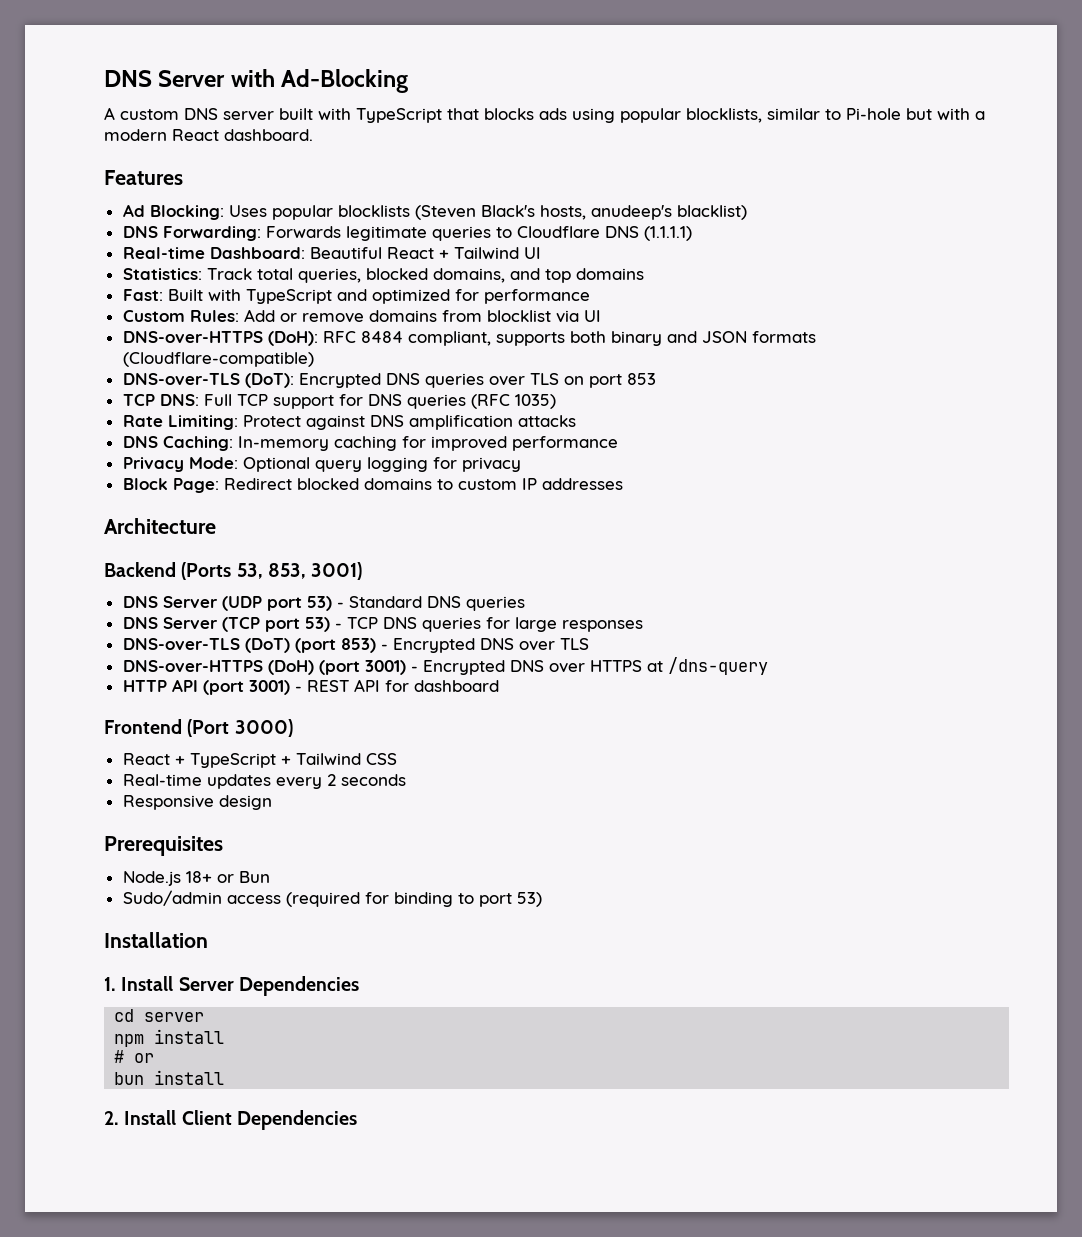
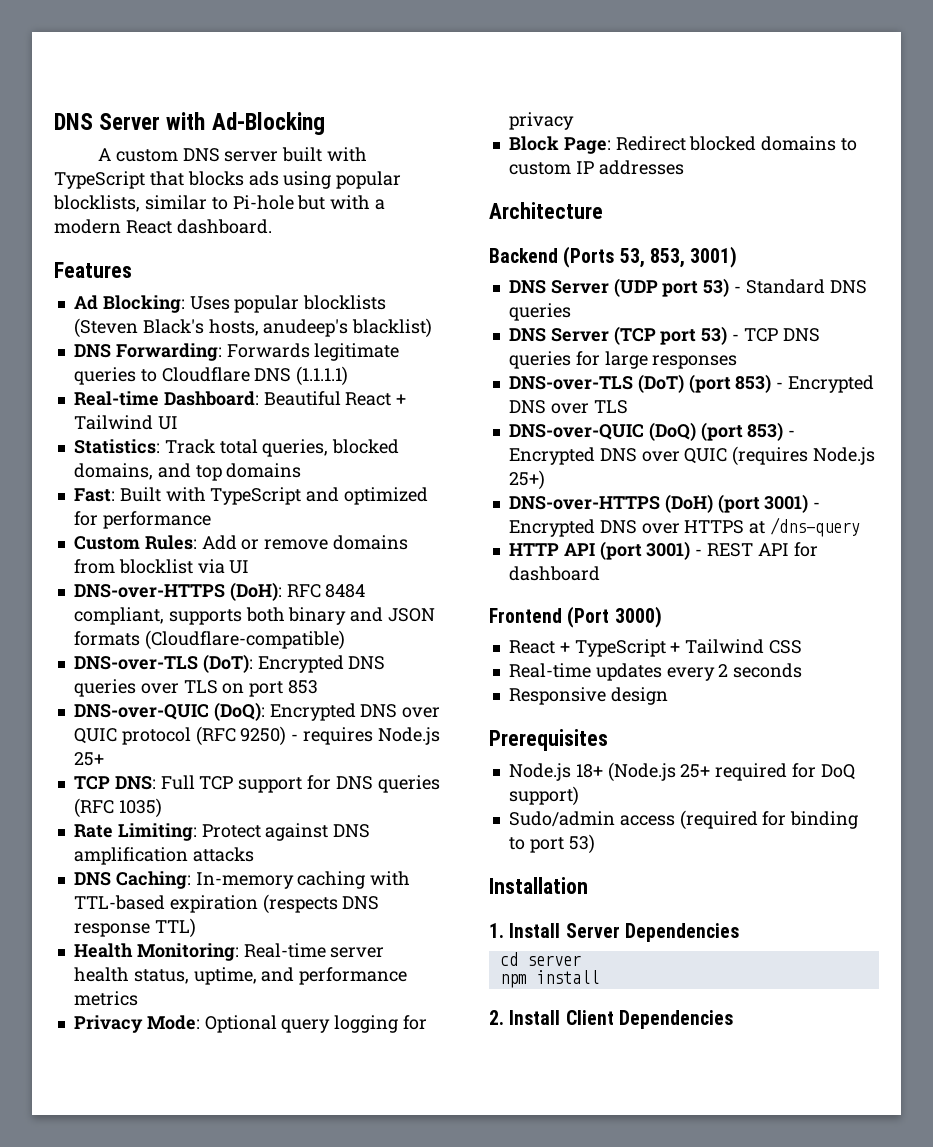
(656, 379) none -> [73,702,441,721] [73,726,440,746] [73,752,104,766] // DNS-over-QUIC (DoQ): Encrypted DNS over QUIC protocol (RFC 9250) - requires Node.js 25+
[401,436,618,451] for improved performance -> [370,871,411,886] [73,894,380,914] [73,918,196,938] [73,943,385,961] [73,967,408,985] [73,991,138,1006] with TTL-based expiration (respects DNS response TTL) // Health Monitoring: Real-time server health status, uptime, and performance metrics
(589, 644) none -> [508,422,796,441] [508,446,876,466] [508,470,545,490] // DNS-over-QUIC (DoQ) (port 853) - Encrypted DNS over QUIC (requires Node.js 25+)
[216,871,270,883] or Bun -> [607,762,855,782] [508,786,579,806] (Node.js 25+ required for DoQ support)
[114,1050,155,1063] [114,1070,225,1085] // # or // bun install -> (599, 977) none

